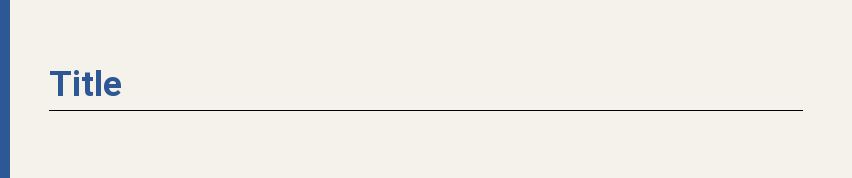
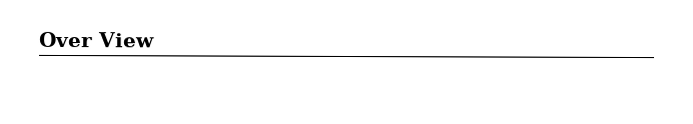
[49,70,122,96] Title -> [39,31,155,48] Over View

